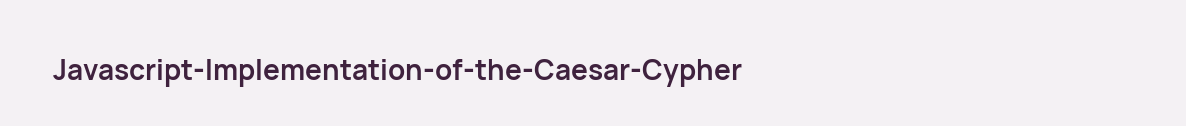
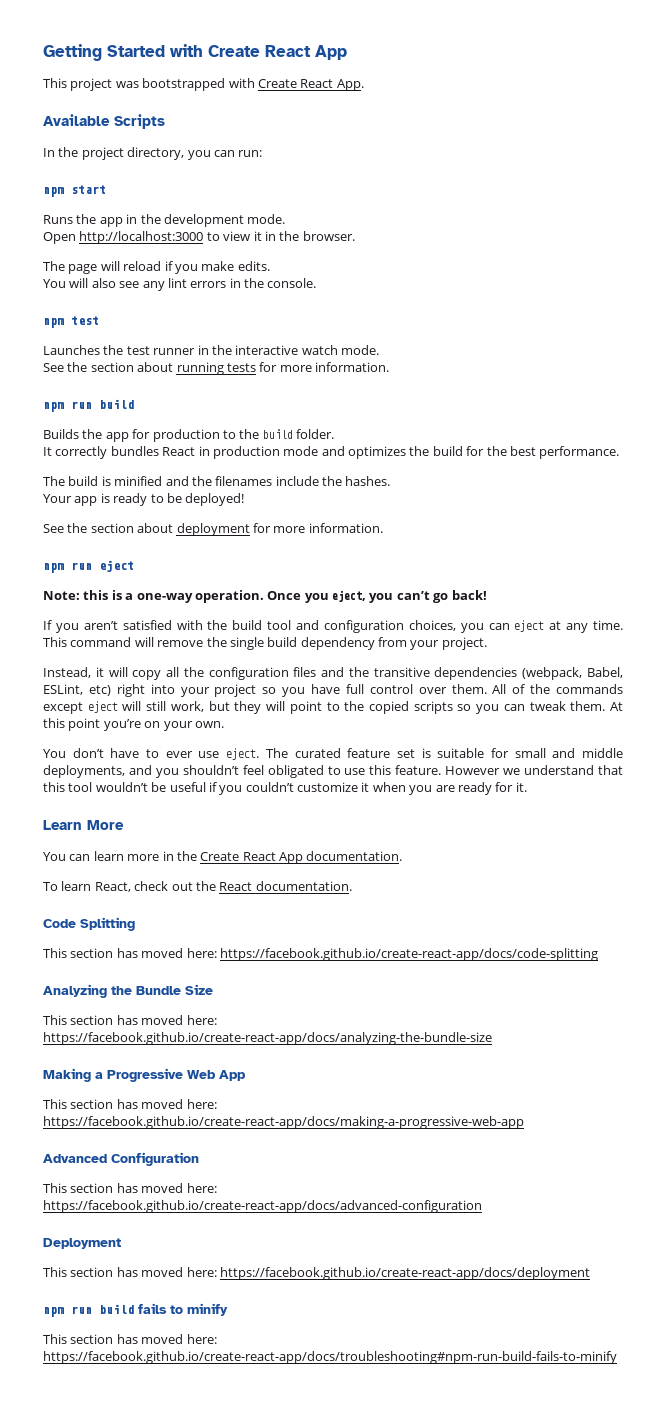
[53,59,742,87] Javascript-Implementation-of-the-Caesar-Cypher -> [43,44,347,61] [43,78,364,91] [43,114,165,129] [43,147,263,160] [43,185,106,197] [43,214,286,227] [43,231,355,244] [43,261,270,274] [43,278,317,291] [43,316,99,328] [43,345,379,355] [43,362,389,375] [43,399,134,412] [43,429,334,442] [43,446,620,459] [43,476,391,486] [43,493,245,506] [43,523,383,536] [43,560,134,573] [43,590,487,603] [43,620,623,633] [43,637,487,650] [43,667,623,680] [43,684,623,697] [43,701,623,714] [43,718,224,731] [43,748,623,760] [43,765,623,778] [43,782,527,795] [43,820,124,830] [43,851,403,864] [43,881,352,892] [43,917,135,931] [43,948,598,961] [43,984,213,998] [43,1015,217,1025] [43,1032,492,1045] [43,1068,246,1082] [43,1099,217,1109] [43,1116,524,1129] [43,1152,199,1166] [43,1183,217,1193] [43,1200,482,1213] [43,1238,121,1249] [43,1267,590,1280] [43,1303,228,1317] [43,1334,217,1344] [43,1351,617,1364] Getting Started with Create React App // This project was bootstrapped with Create React App. // Available Scripts // In the project directory, you can run: // npm start // Runs the app in the development mode. // Open http://localhost:3000 to view it in the browser. // The page will reload if you make edits. // You will also see any lint errors in the console. // npm test // Launches the test runner in the interactive watch mode. // See the section about running tests for more information. // npm run build // Builds the app for production to the build folder. // It correctly bundles React in production mode and optimizes the build for the best performance. // The build is minified and the filenames include the hashes. // Your app is ready to be deployed! // See the section about deployment for more information. // npm run eject // Note: this is a one-way operation. Once you eject, you can’t go back! // If you aren’t satisfied with the build tool and configuration choices, you can eject at any time. This command will remove the single build dependency from your project. // Instead, it will copy all the configuration files and the transitive dependencies (webpack, Babel, ESLint, etc) right into your project so you have full control over them. All of the commands except eject will still work, but they will point to the copied scripts so you can tweak them. At this point you’re on your own. // You don’t have to ever use eject. The curated feature set is suitable for small and middle deployments, and you shouldn’t feel obligated to use this feature. However we understand that this tool wouldn’t be useful if you couldn’t customize it when you are ready for it. // Learn More // You can learn more in the Create React App documentation. // To learn React, check out the React documentation. // Code Splitting // This section has moved here: https://facebook.github.io/create-react-app/docs/code-splitting // Analyzing the Bundle Size // This section has moved here: https://facebook.github.io/create-react-app/docs/analyzing-the-bundle-size // Making a Progressive Web App // This section has moved here: https://facebook.github.io/create-react-app/docs/making-a-progressive-web-app // Advanced Configuration // This section has moved here: https://facebook.github.io/create-react-app/docs/advanced-configuration // Deployment // This section has moved here: https://facebook.github.io/create-react-app/docs/deployment // npm run build fails to minify // This section has moved here: https://facebook.github.io/create-react-app/docs/troubleshooting#npm-run-build-fails-to-minify

